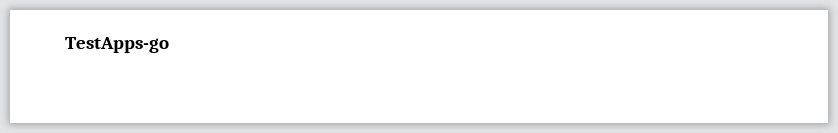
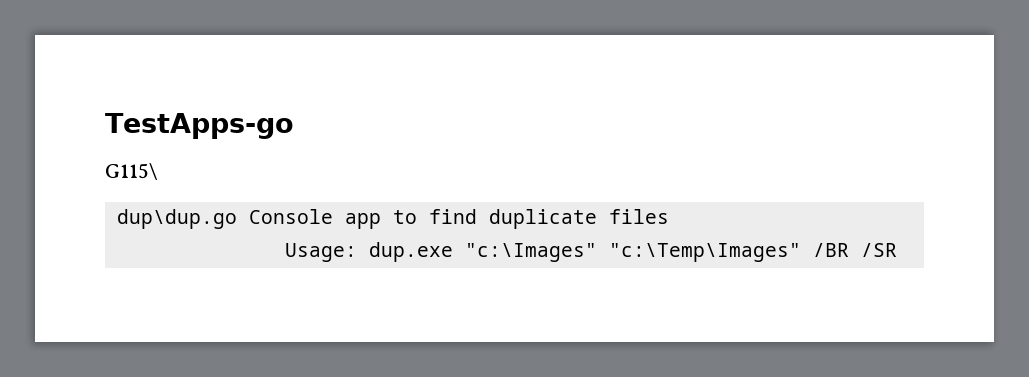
(169, 45) none -> [105,163,157,180] [117,209,670,229] [285,242,898,262] // G115\ // dup\dup.go Console app to find duplicate files // Usage: dup.exe "c:\Images" "c:\Temp\Images" /BR /SR

